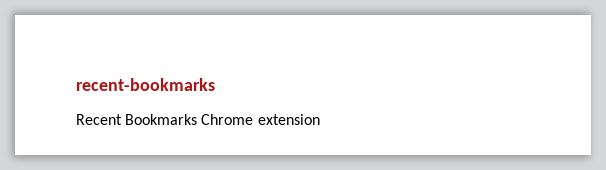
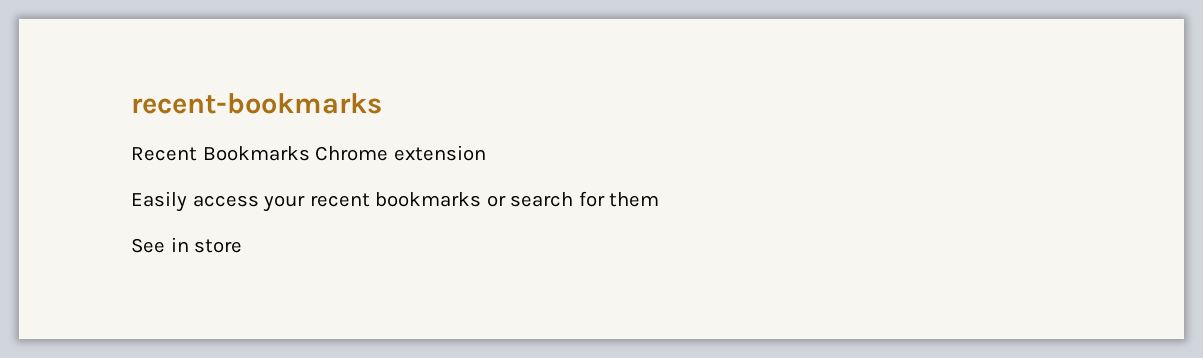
(320, 119) none -> [131,191,660,212] [131,237,243,253] // Easily access your recent bookmarks or search for them // See in store

